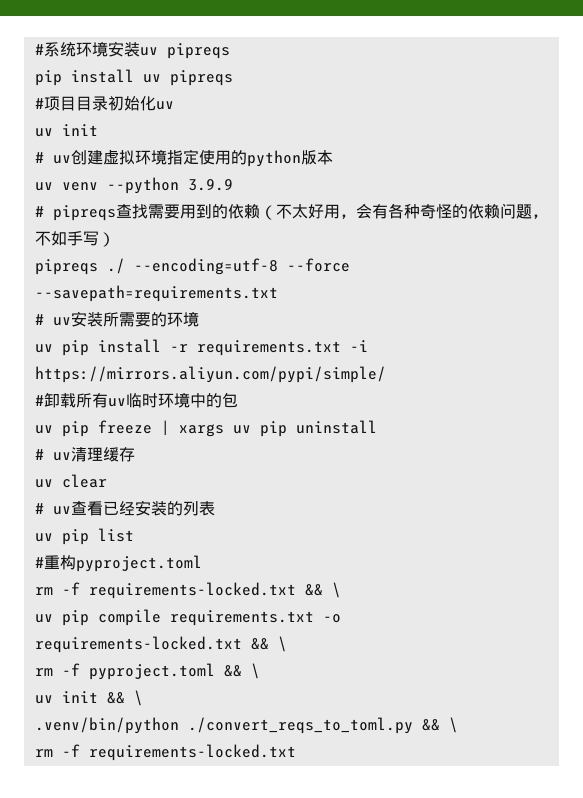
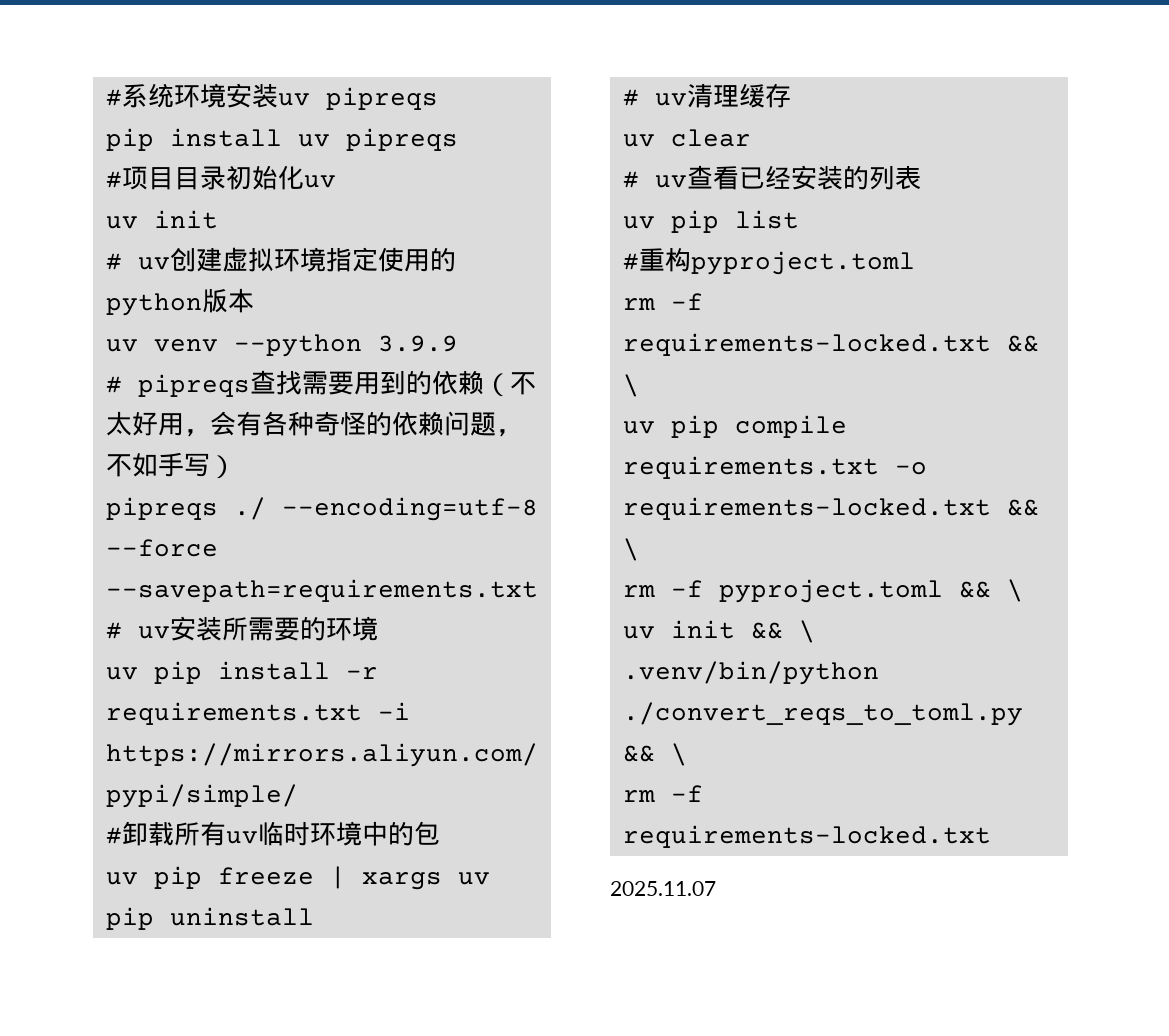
(296, 752) none -> [610,881,716,896] // 2025.11.07

